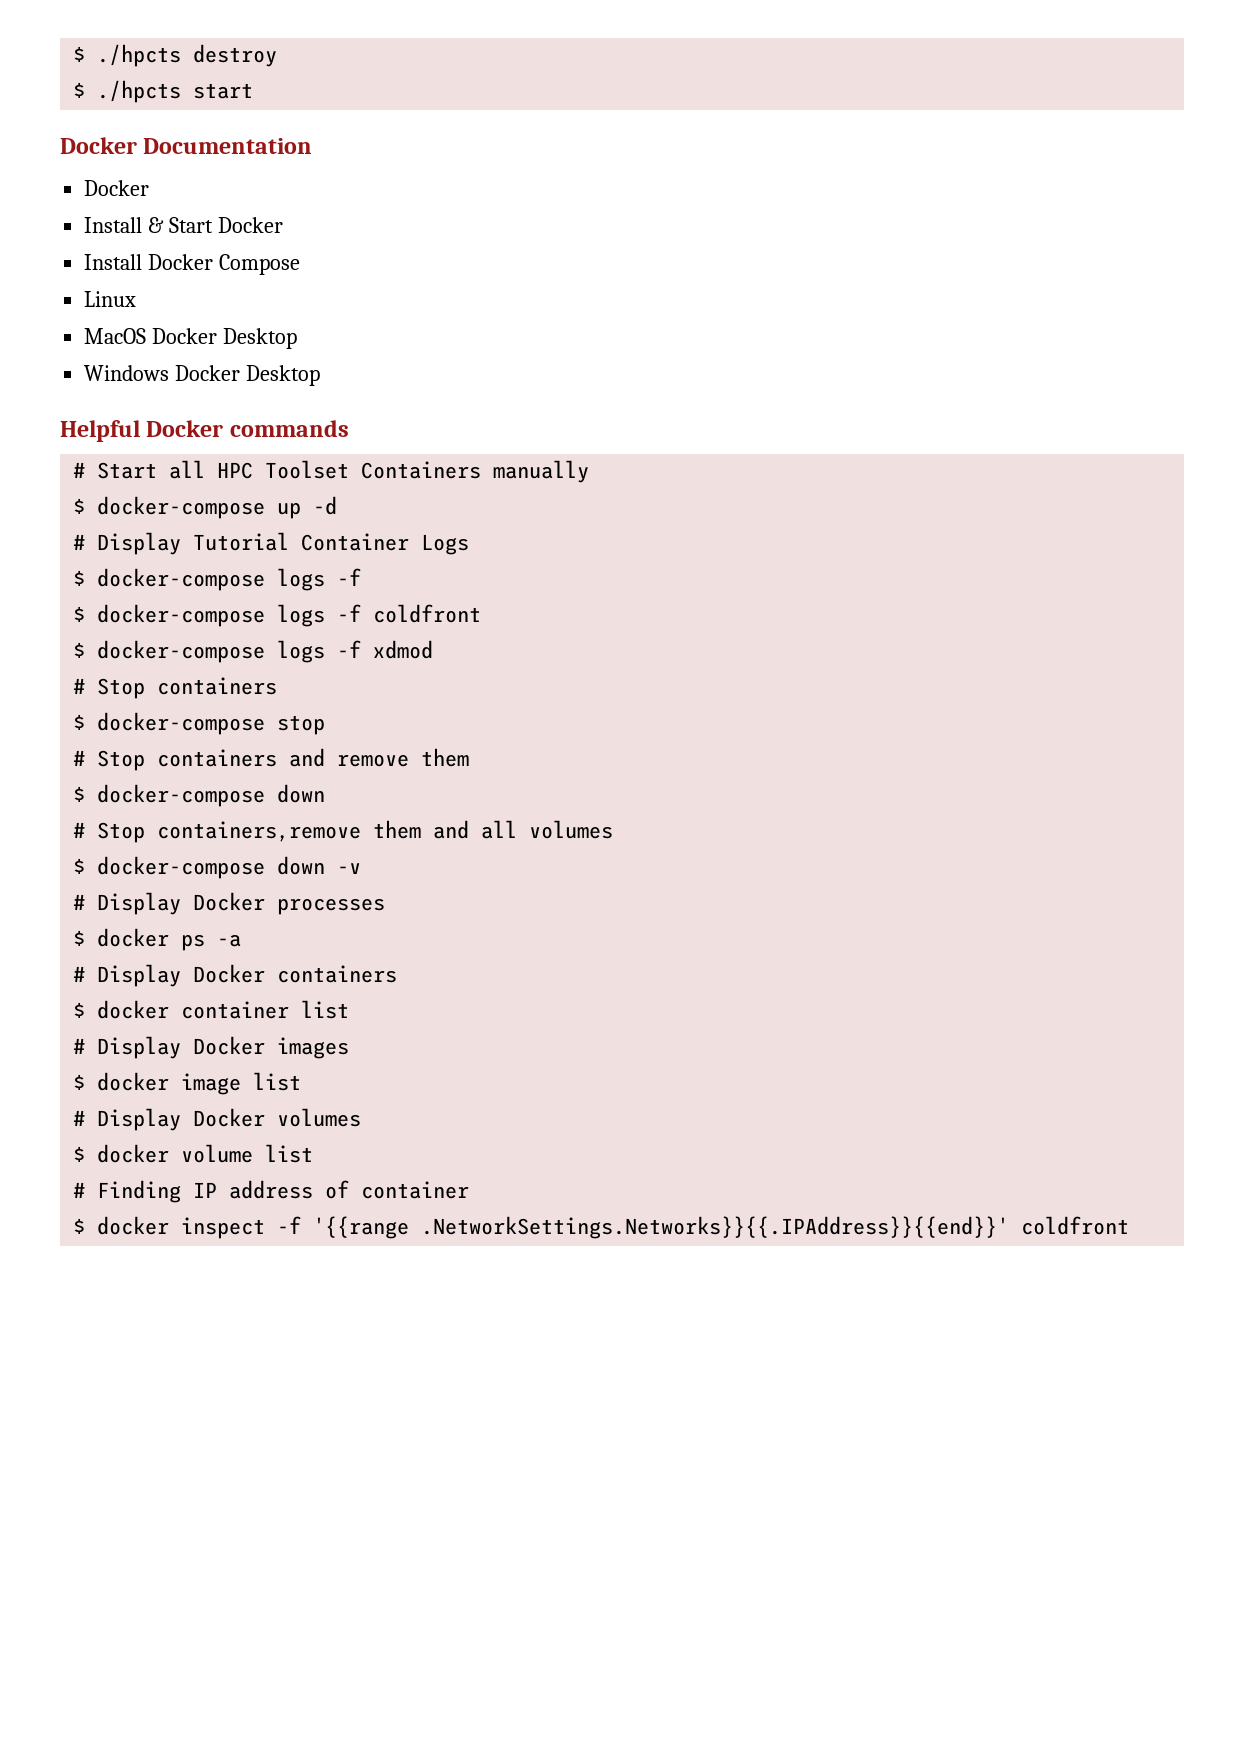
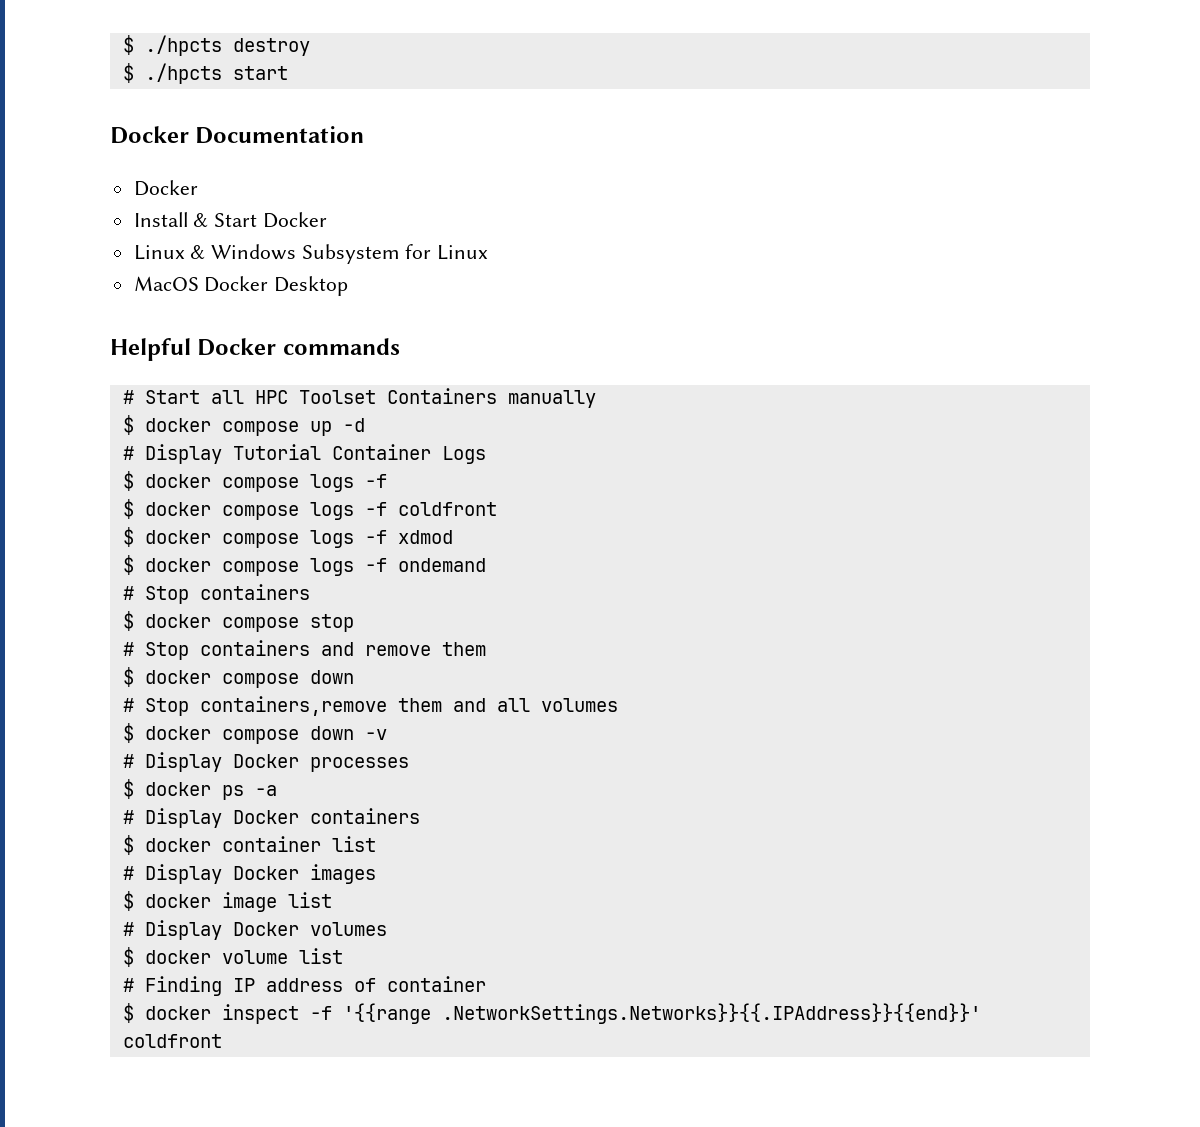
[84,254,301,275] Install Docker Compose // -> [133,244,431,264] Linux & Windows Subsystem for
[84,365,321,386] // Windows Docker Desktop -> (349, 286) none
[97,496,266,519] docker-compose -> [144,418,299,436] docker compose
[97,568,266,591] docker-compose -> [144,474,299,492] docker compose
[97,604,266,627] docker-compose -> [144,502,299,520] docker compose
[97,640,266,663] docker-compose -> [144,530,299,548] docker compose
(434, 649) none -> [122,555,486,576] // $ docker compose logs -f ondemand
[97,712,266,735] docker-compose -> [144,614,299,632] docker compose
[97,784,266,807] docker-compose -> [144,670,299,688] docker compose
[97,856,266,879] docker-compose -> [144,726,299,744] docker compose

